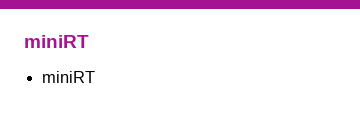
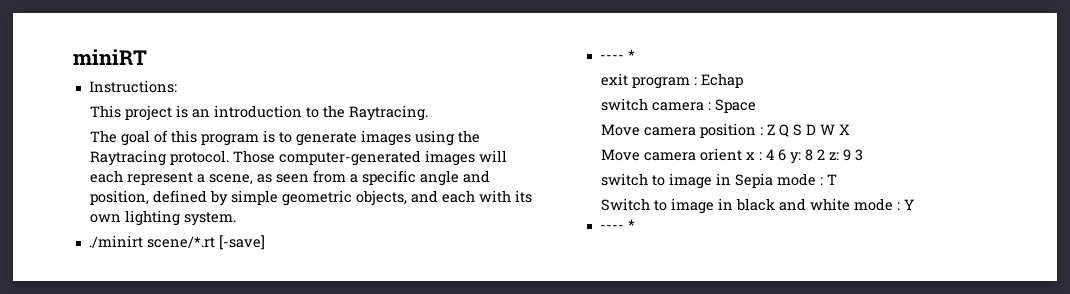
[42,71,96,83] miniRT -> [88,80,177,93] [90,105,429,121] [90,130,481,146] [90,150,508,166] [90,170,491,186] [90,190,533,206] [90,210,237,226] [88,235,265,250] [600,49,636,60] [601,73,744,89] [601,98,757,113] [601,123,851,138] [601,148,864,164] [601,173,838,189] [601,198,915,214] [600,219,636,230] Instructions: // This project is an introduction to the Raytracing. // The goal of this program is to generate images using the Raytracing protocol. Those computer-generated images will each represent a scene, as seen from a specific angle and position, defined by simple geometric objects, and each with its own lighting system. // ./minirt scene/*.rt [-save] // ---- * // exit program : Echap // switch camera : Space // Move camera position : Z Q S D W X // Move camera orient x : 4 6 y: 8 2 z: 9 3 // switch to image in Sepia mode : T // Switch to image in black and white mode : Y // ---- *

